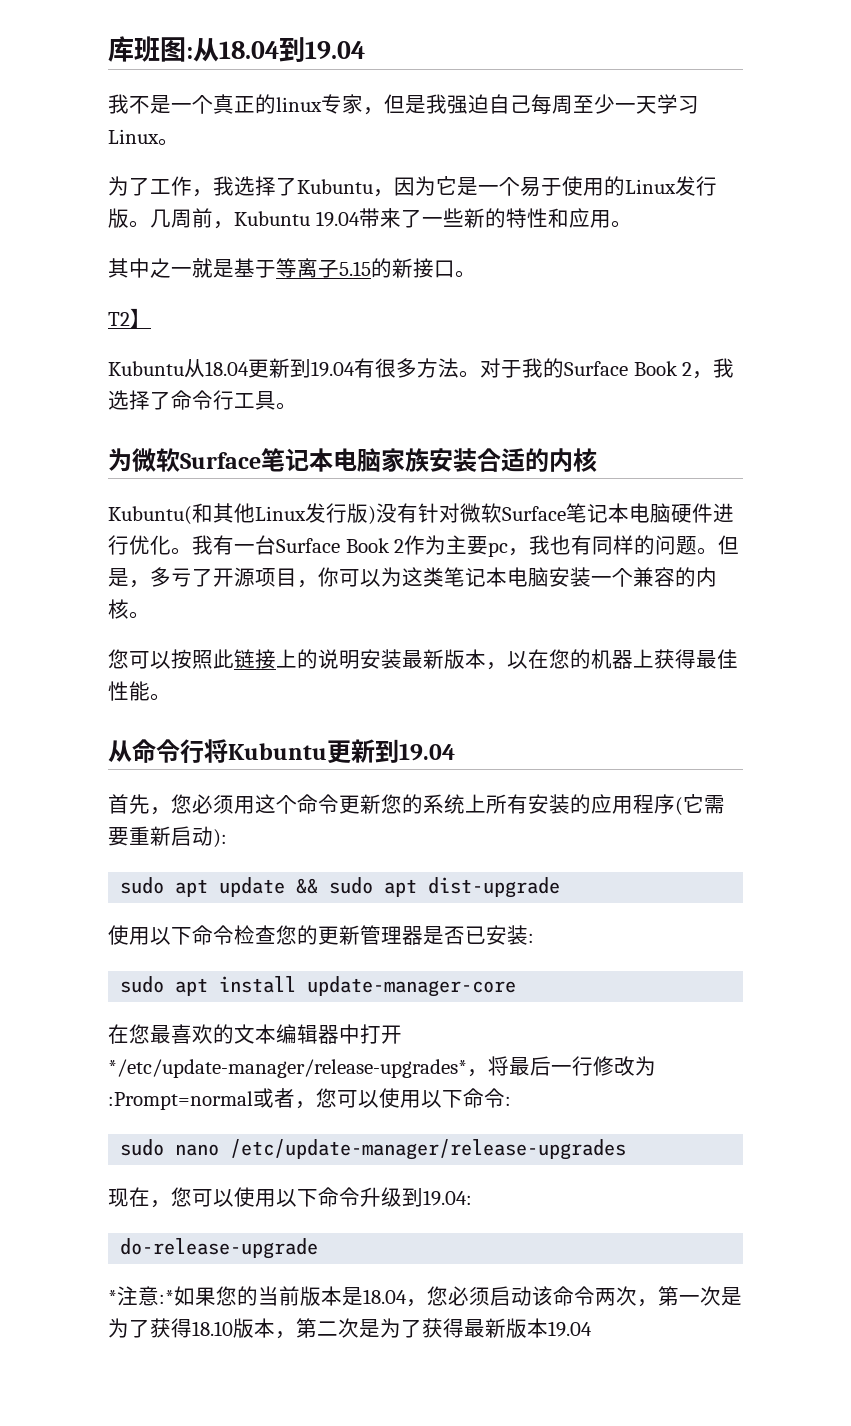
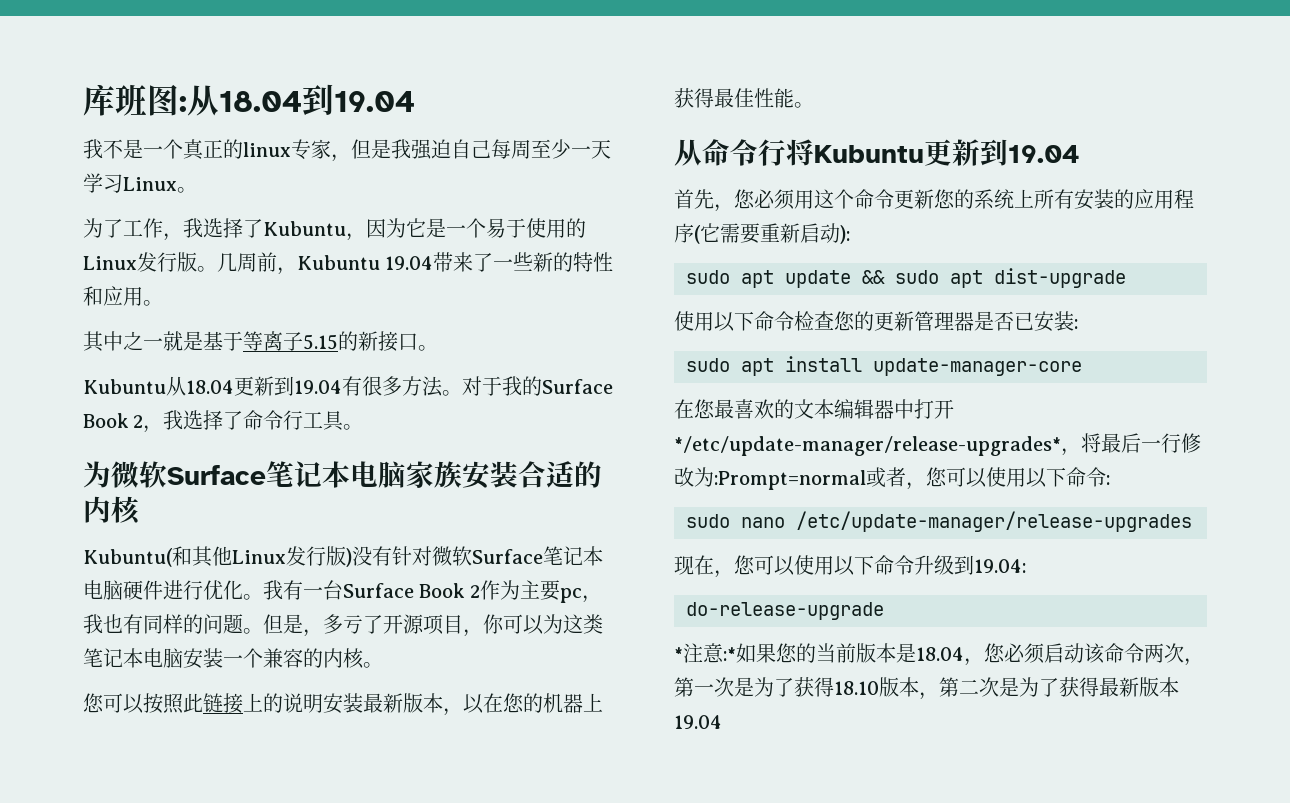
[108,308,151,328] // T2】 -> (438, 348) none

